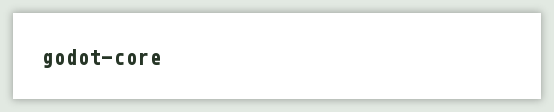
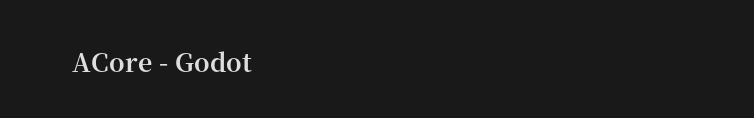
[41,49,161,68] godot-core -> [72,51,252,72] ACore - Godot

